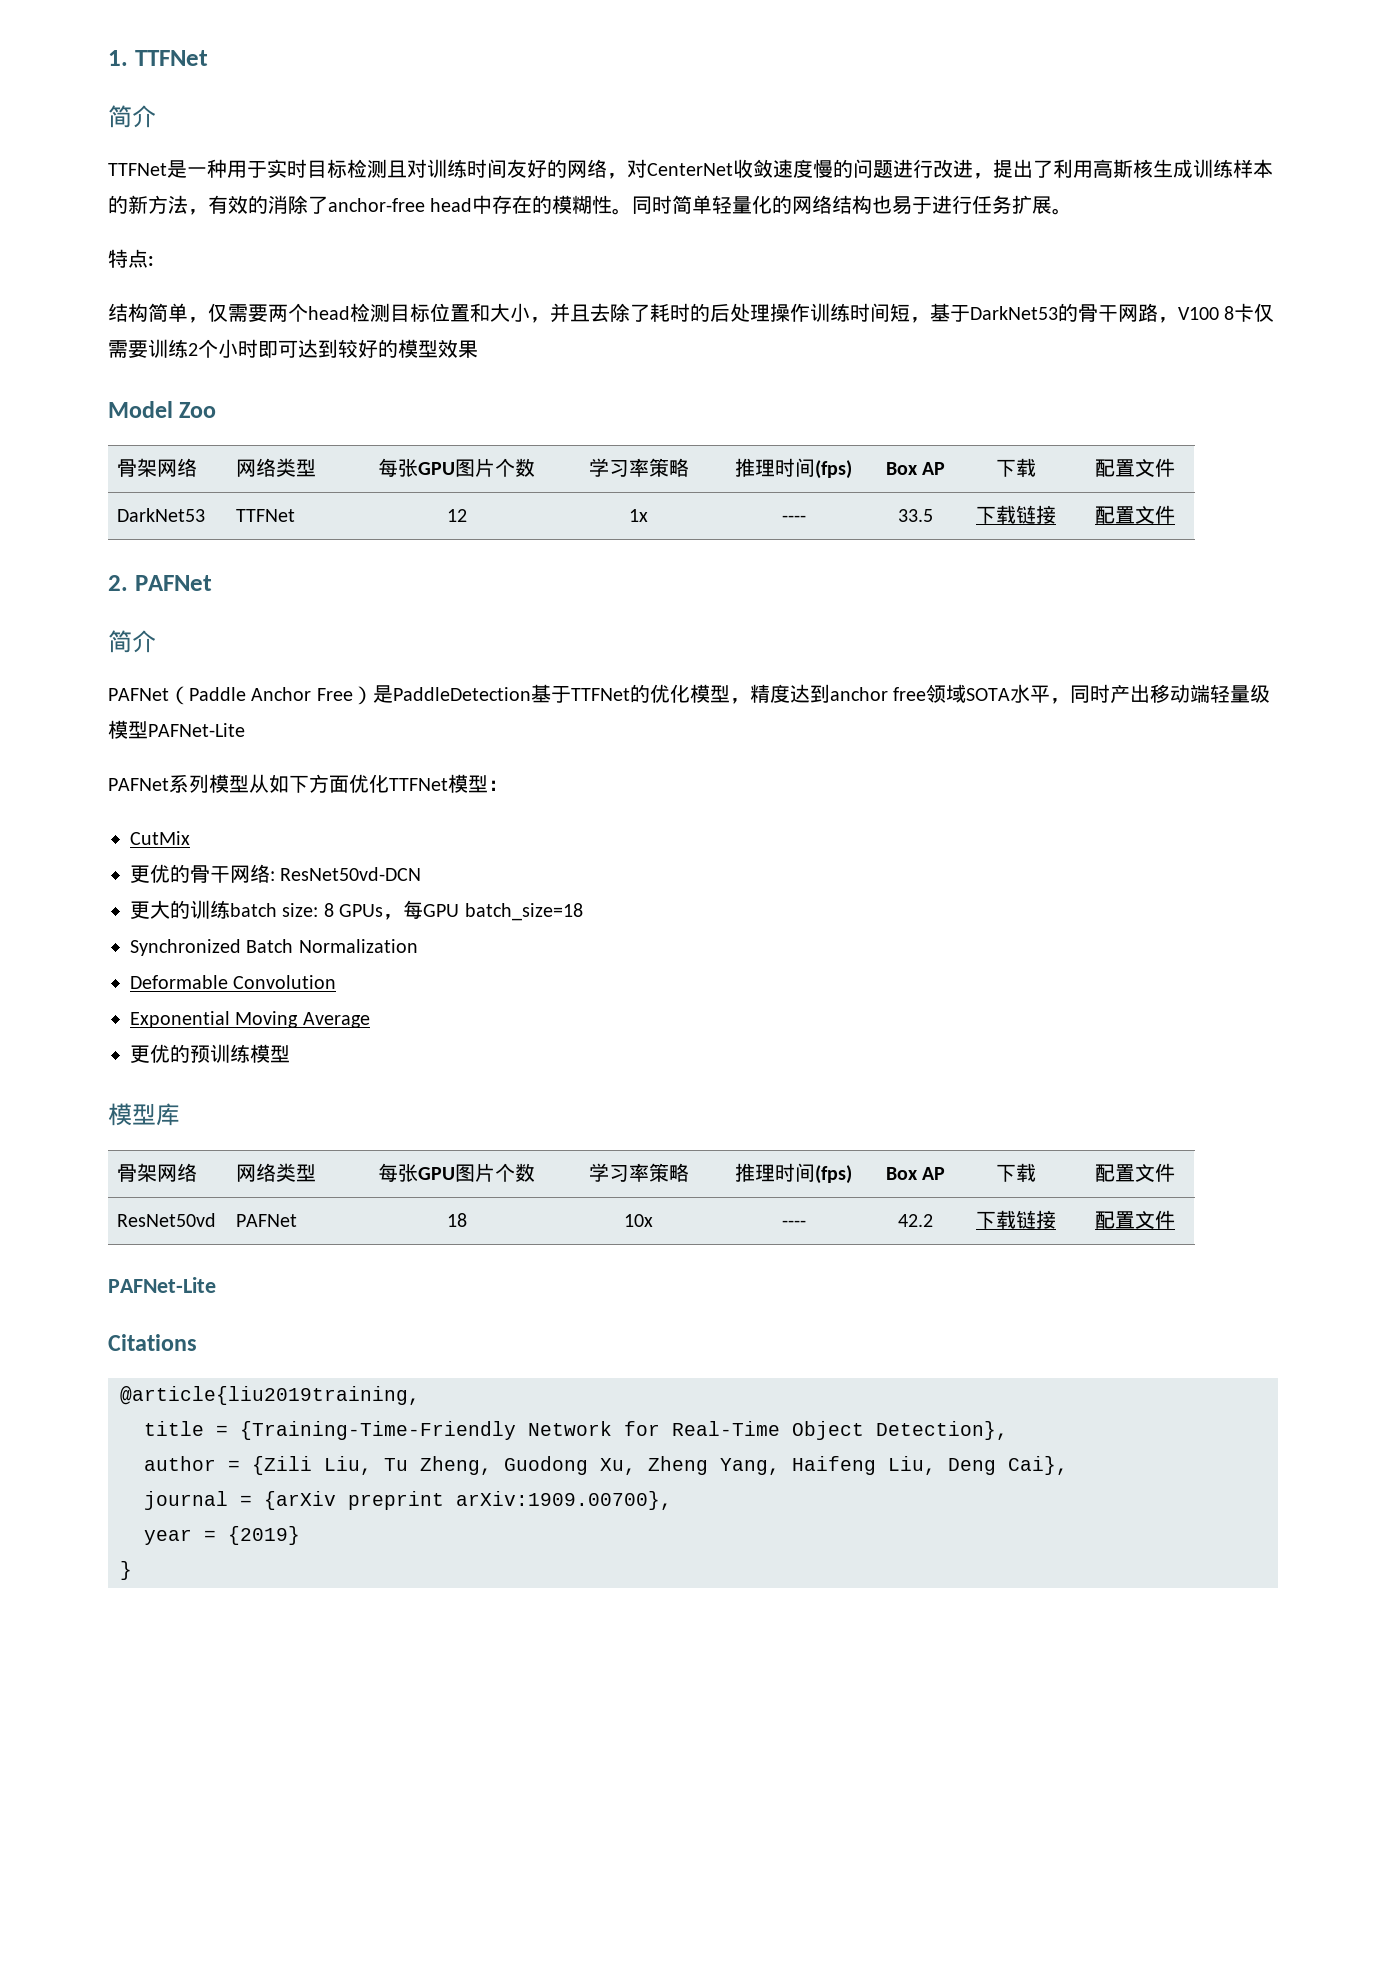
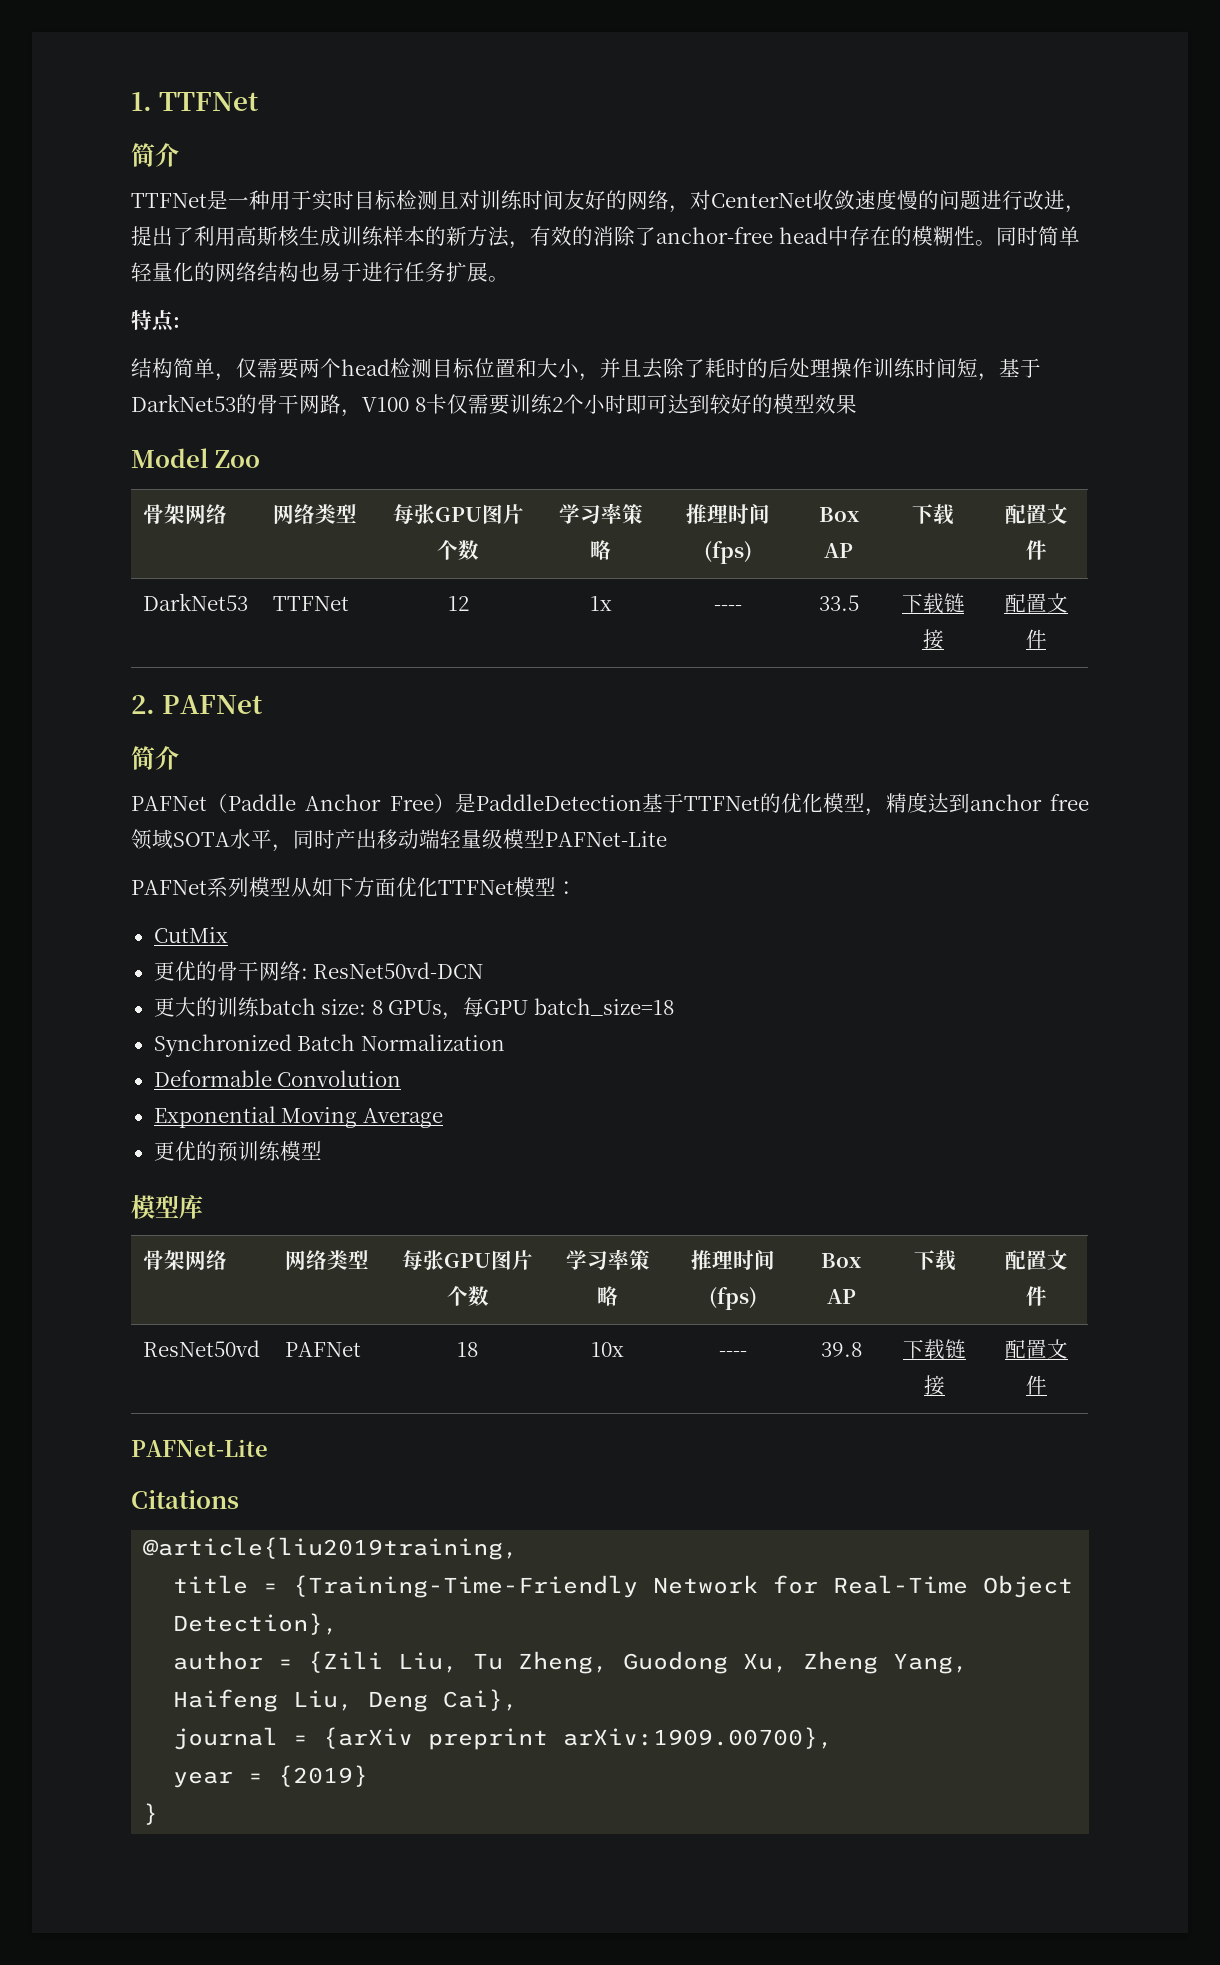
[898,1214,933,1227] 42.2 -> [820,1342,862,1357] 39.8

